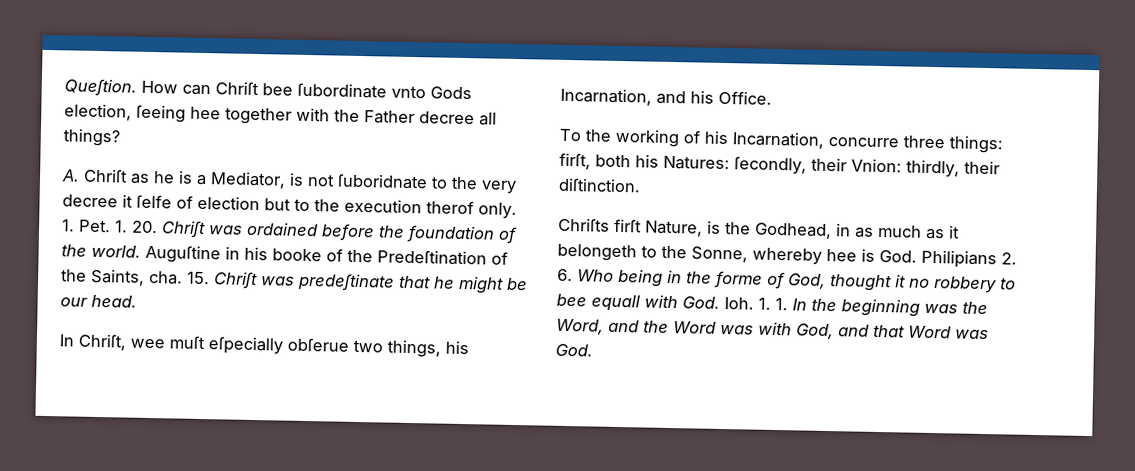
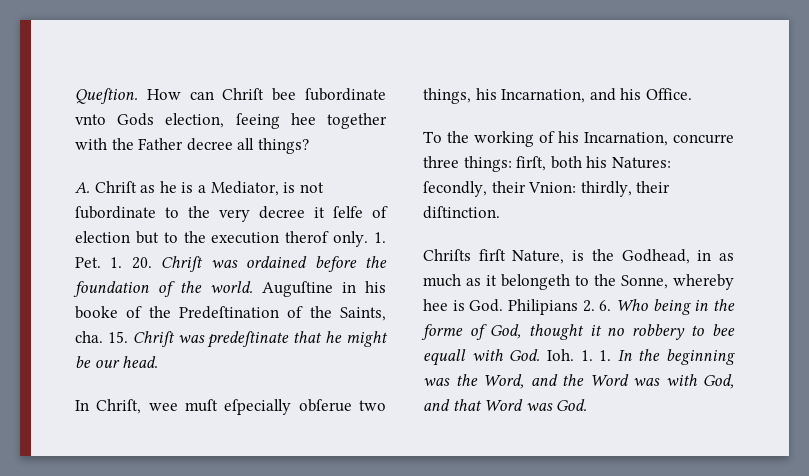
[337,173,428,190] ſuboridnate -> [75,206,156,219] ſubordinate

